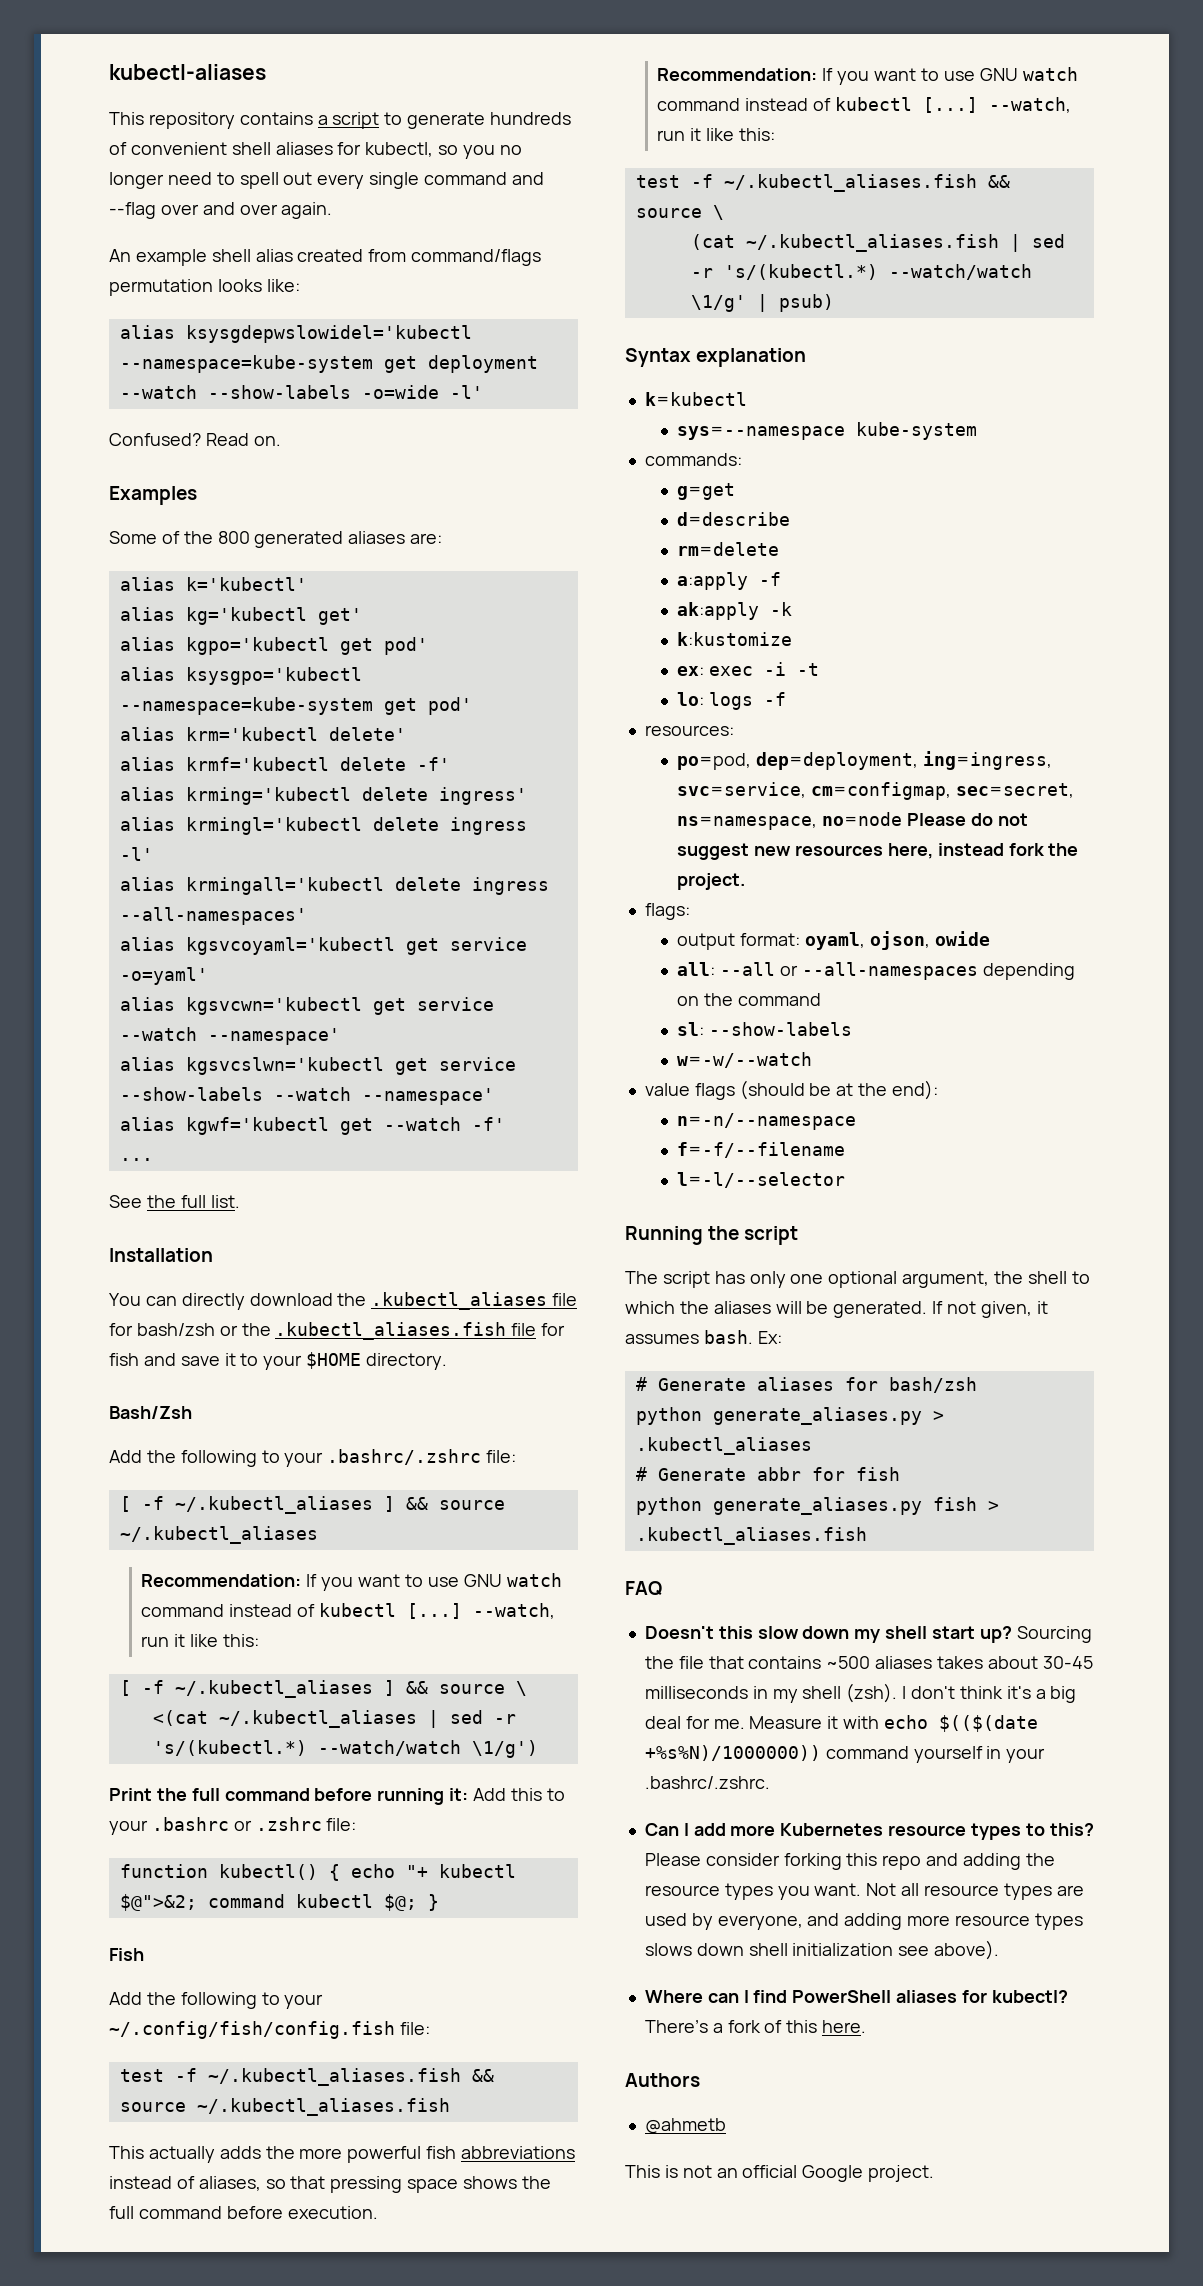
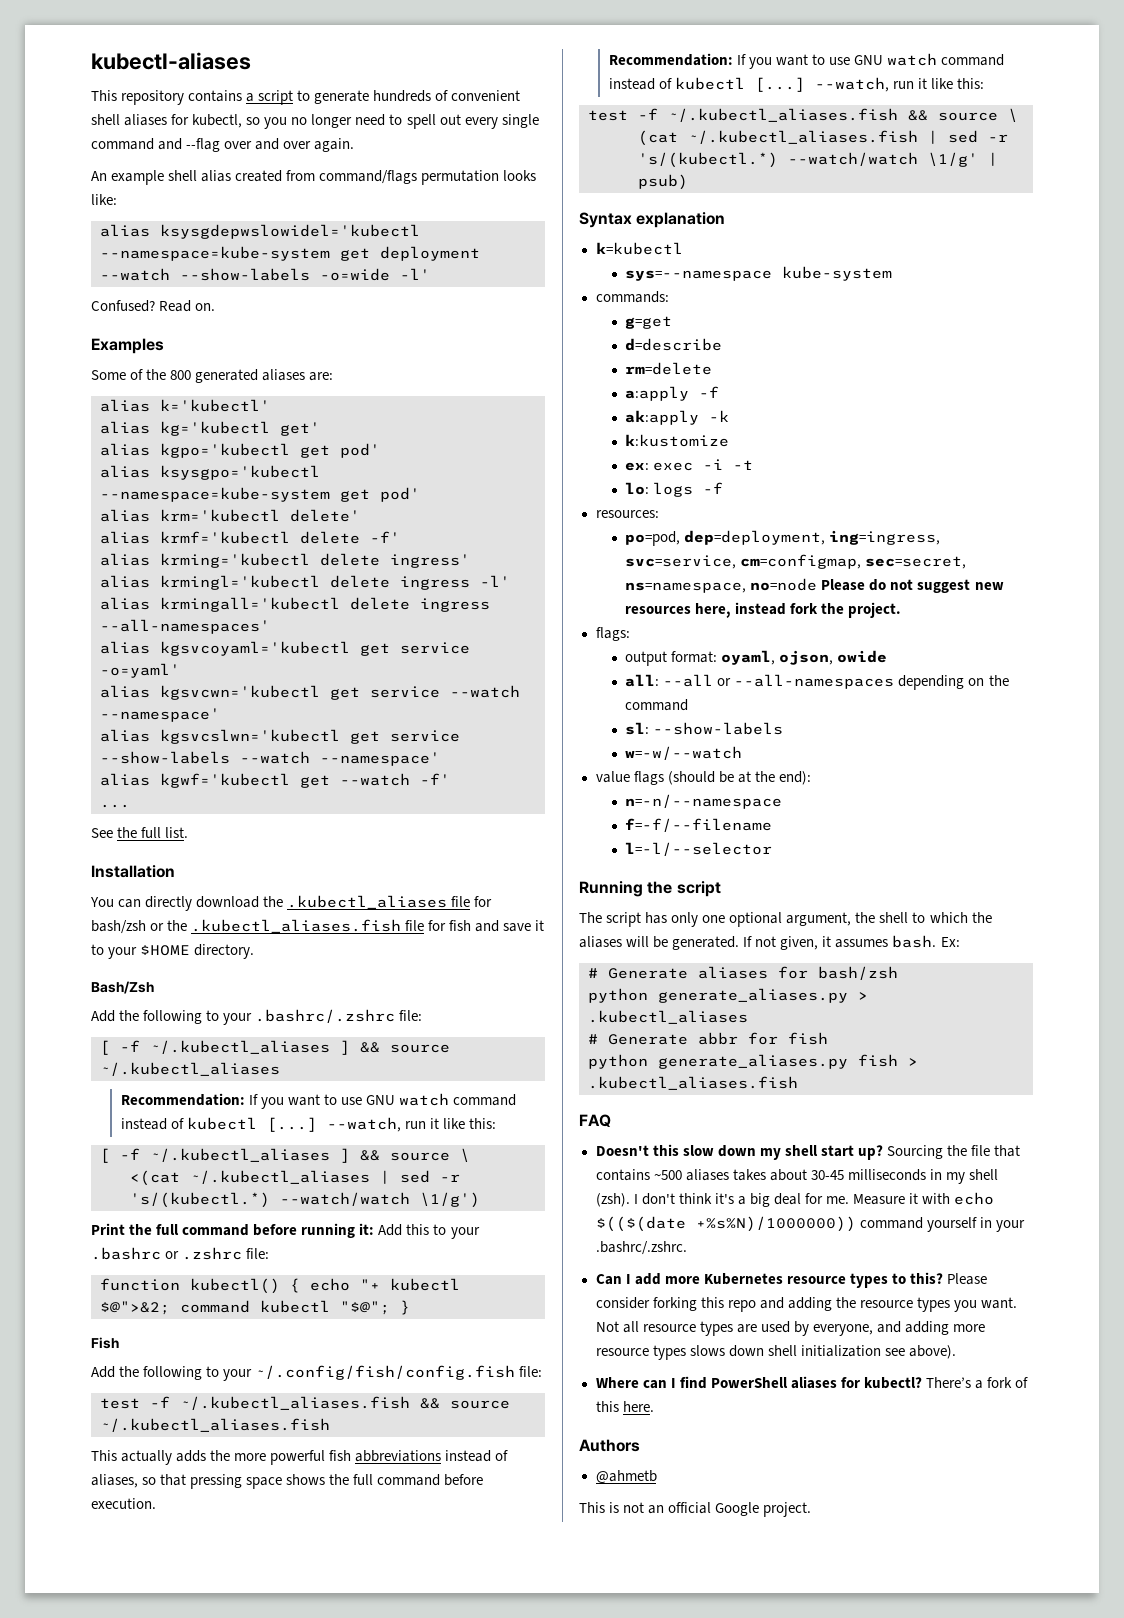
[383,1894,417,1911] $@; -> [340,1301,390,1315] "$@";

